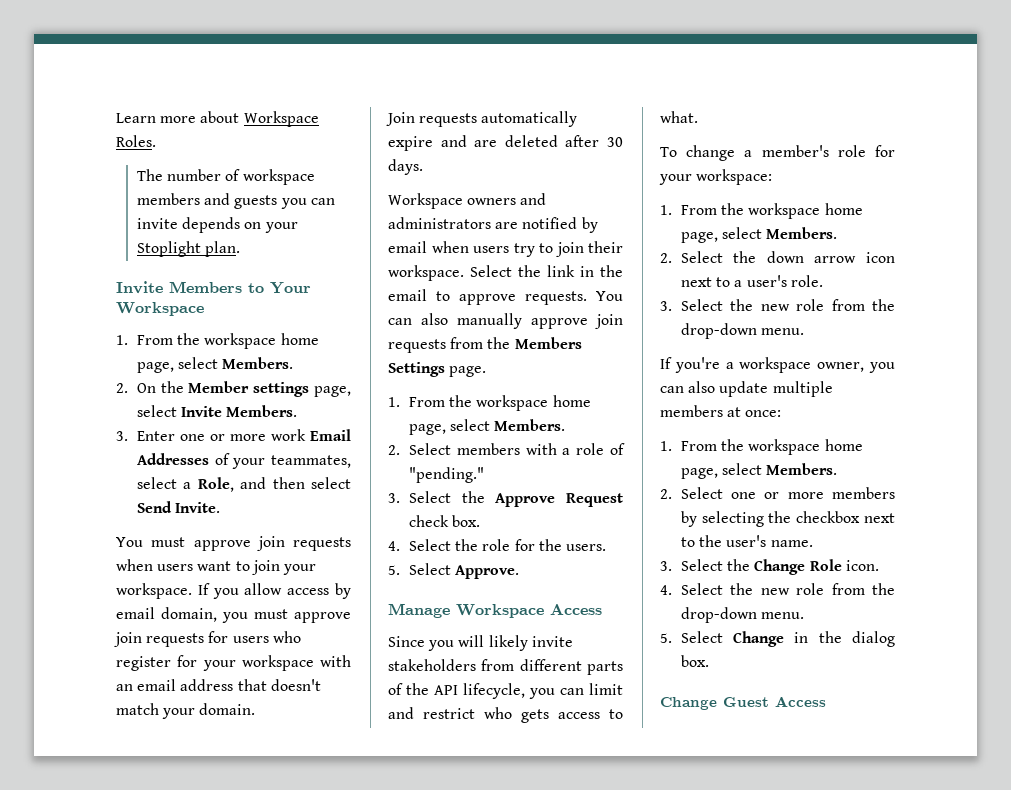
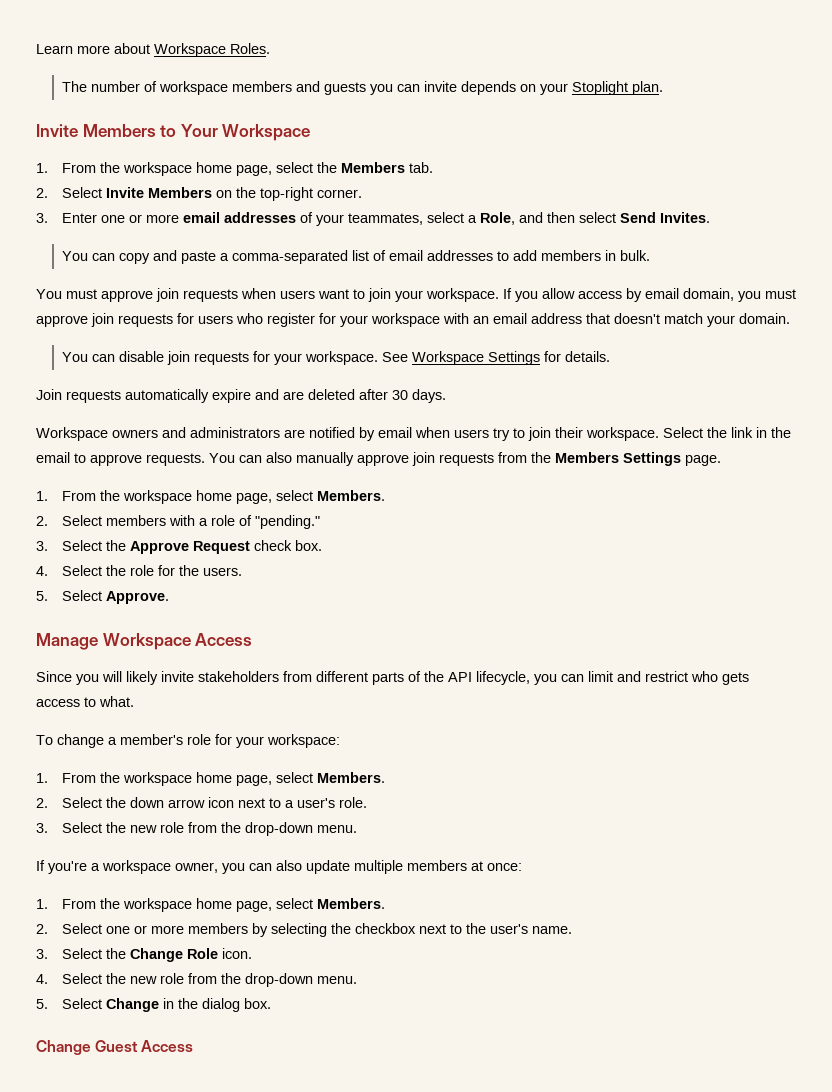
[222,357,294,369] [116,381,351,397] [136,405,298,417] Members. // 2. On the Member settings page, select Invite Members. -> [316,162,433,173] [36,187,362,201] the Members tab. // 2. Select Invite Members on the top-right corner.
[270,429,351,441] [136,453,209,465] work Email Addresses -> [182,212,296,223] email addresses
[175,502,221,513] Invite. -> [659,212,710,223] [61,250,650,264] Invites. // You can copy and paste a comma-separated list of email addresses to add members in bulk.
(256, 709) none -> [61,351,610,365] // You can disable join requests for your workspace. See Workspace Settings for details.

